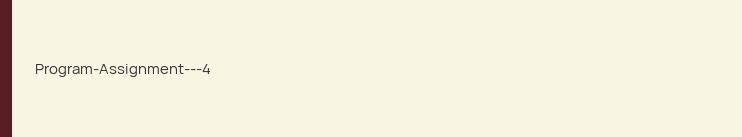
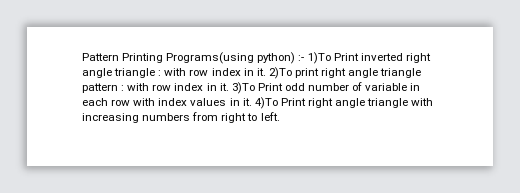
[35,64,211,77] Program-Assignment---4 -> [82,52,431,64] [82,67,422,79] [82,82,421,94] [82,97,434,109] [82,112,280,123] Pattern Printing Programs(using python) :- 1)To Print inverted right angle triangle : with row index in it. 2)To print right angle triangle pattern : with row index in it. 3)To Print odd number of variable in each row with index values in it. 4)To Print right angle triangle with increasing numbers from right to left.

